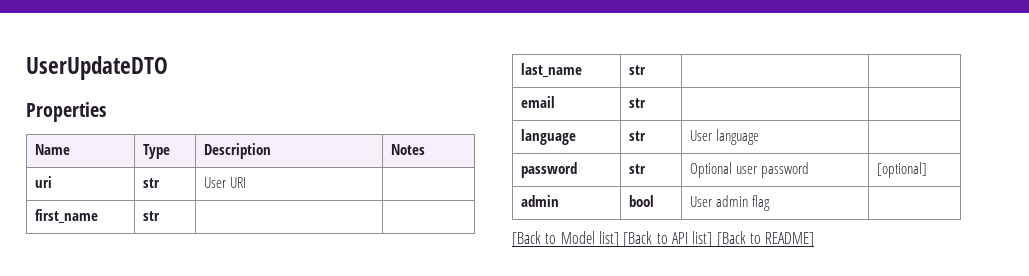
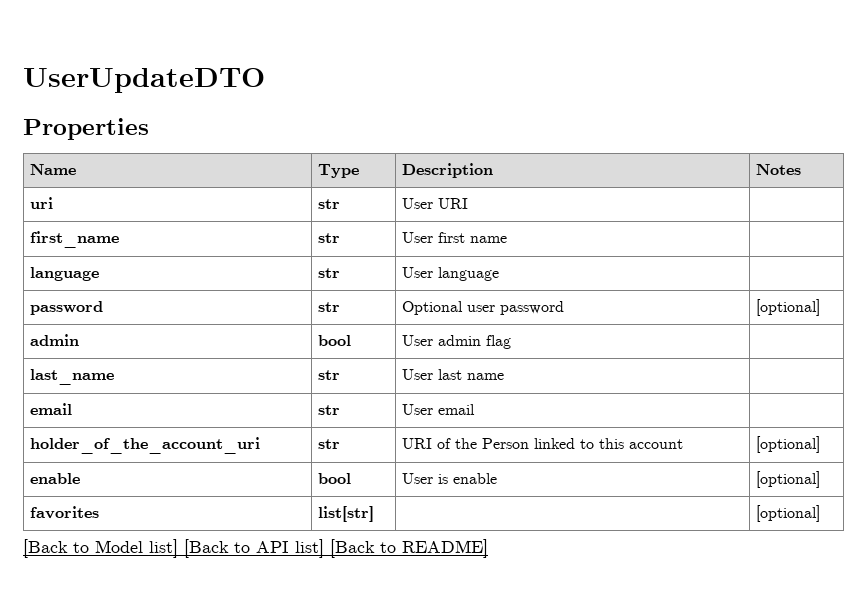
[520,63,582,77] [628,65,646,75] [520,96,555,108] [628,98,646,108] | // last_name | str | | // email | str | -> [402,232,508,243] User first name
(770, 203) none -> [30,369,115,385] [318,370,341,380] [402,369,505,380] [30,403,73,415] [318,405,341,415] [402,404,476,415] [30,437,261,454] [318,439,341,449] [402,438,684,449] [756,436,821,453] [30,473,81,484] [318,473,352,484] [402,473,498,484] [756,471,821,488] [30,506,100,519] [318,506,375,522] [756,505,821,522] // last_name | str | User last name | // email | str | User email | // holder_of_the_account_uri | str | URI of the Person linked to this account | [optional] // enable | bool | User is enable | [optional] // favorites | list[str] | | [optional]

